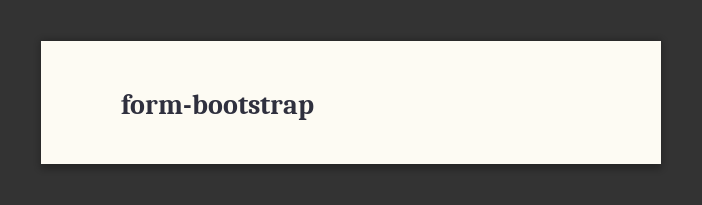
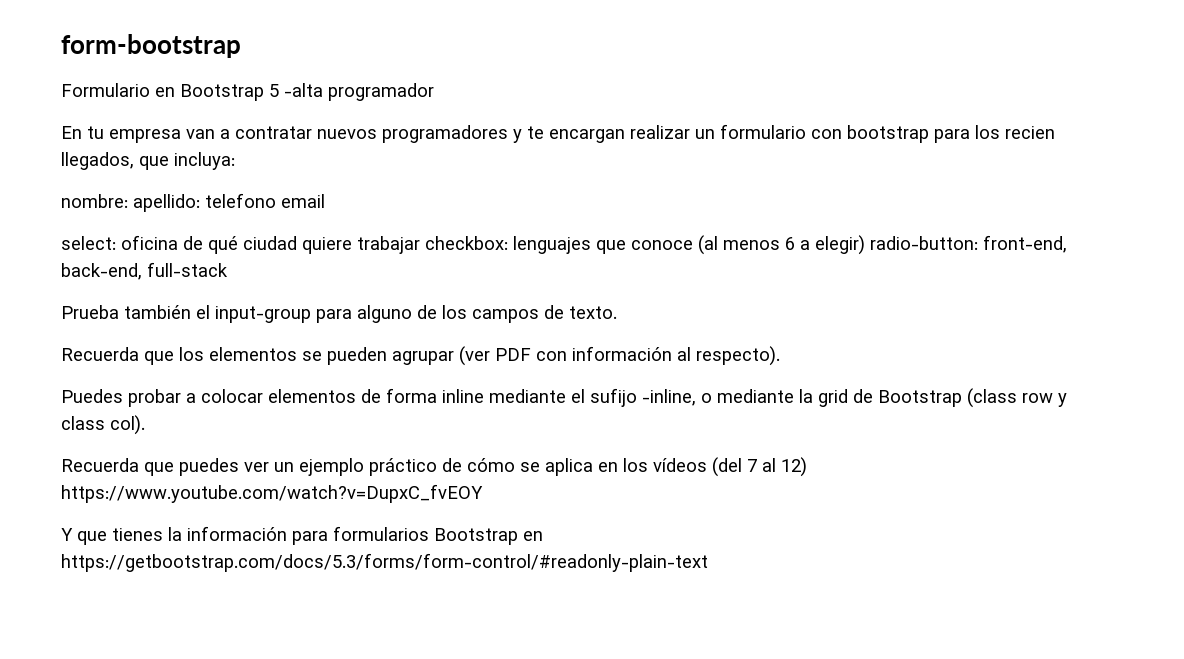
(314, 107) none -> [61,83,434,101] [61,124,1055,143] [61,152,235,170] [61,193,325,212] [61,235,1067,255] [61,262,228,280] [61,305,617,323] [61,346,780,366] [61,388,1067,408] [61,415,145,435] [61,457,807,477] [61,484,483,503] [61,526,543,545] [61,553,708,572] // Formulario en Bootstrap 5 -alta programador // En tu empresa van a contratar nuevos programadores y te encargan realizar un formulario con bootstrap para los recien llegados, que incluya: // nombre: apellido: telefono email // select: oficina de qué ciudad quiere trabajar checkbox: lenguajes que conoce (al menos 6 a elegir) radio-button: front-end, back-end, full-stack // Prueba también el input-group para alguno de los campos de texto. // Recuerda que los elementos se pueden agrupar (ver PDF con información al respecto). // Puedes probar a colocar elementos de forma inline mediante el sufijo -inline, o mediante la grid de Bootstrap (class row y class col). // Recuerda que puedes ver un ejemplo práctico de cómo se aplica en los vídeos (del 7 al 12) https://www.youtube.com/watch?v=DupxC_fvEOY // Y que tienes la información para formularios Bootstrap en https://getbootstrap.com/docs/5.3/forms/form-control/#readonly-plain-text

